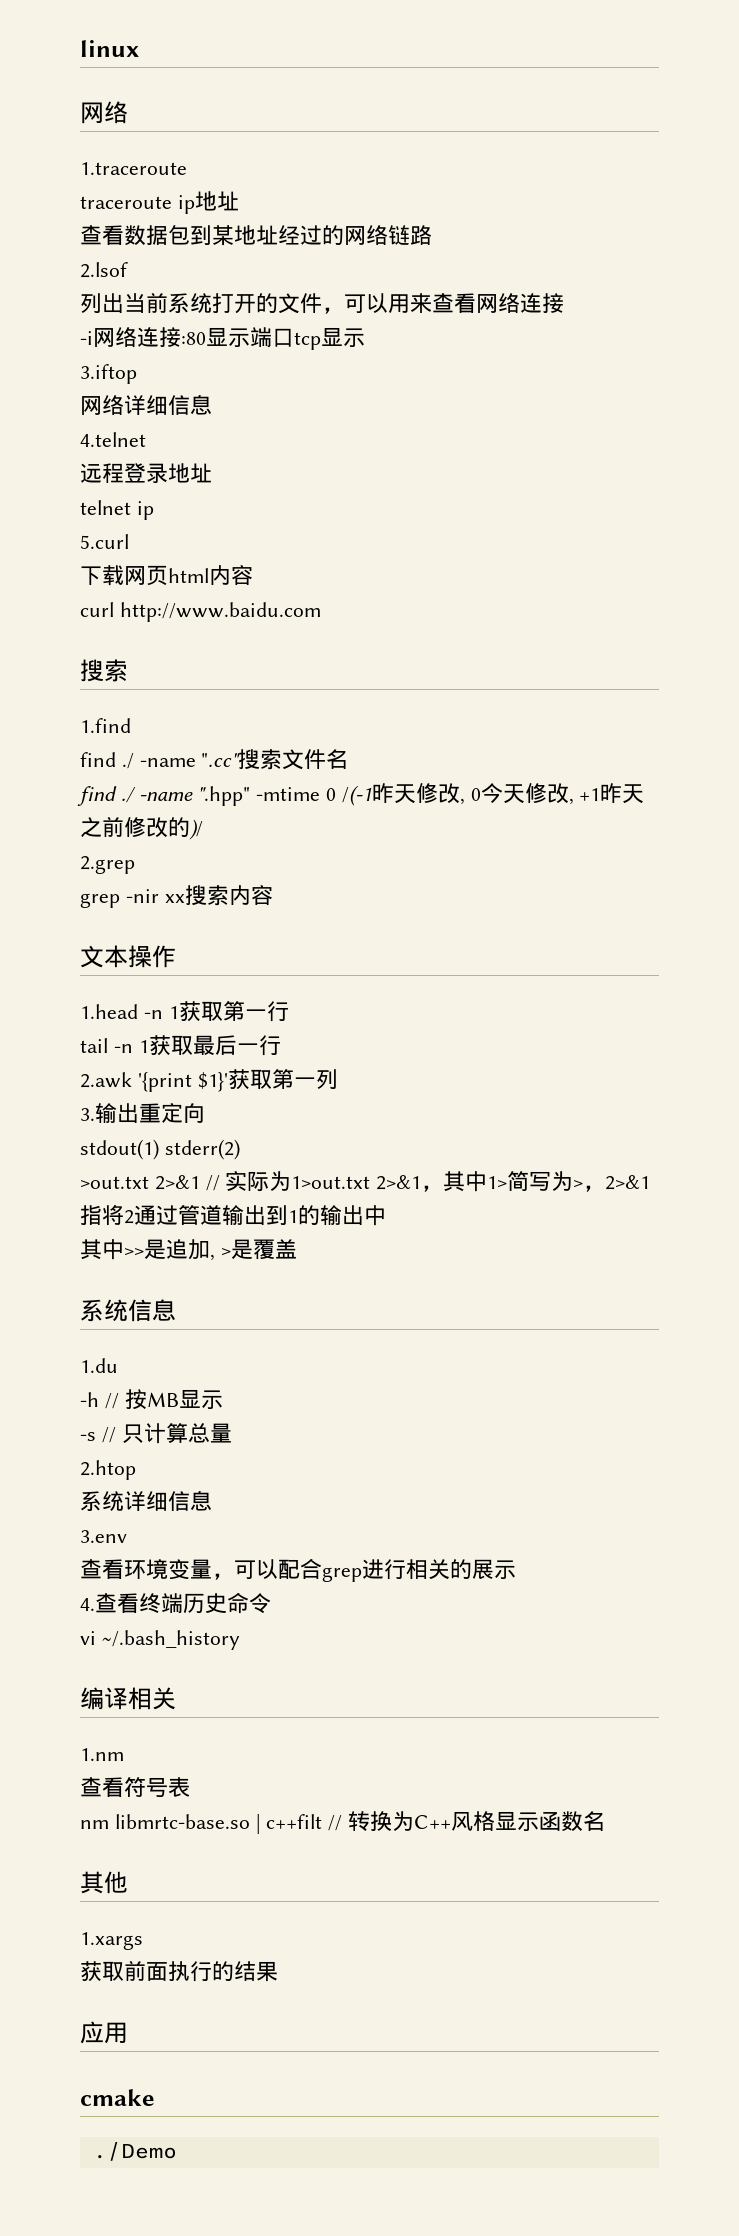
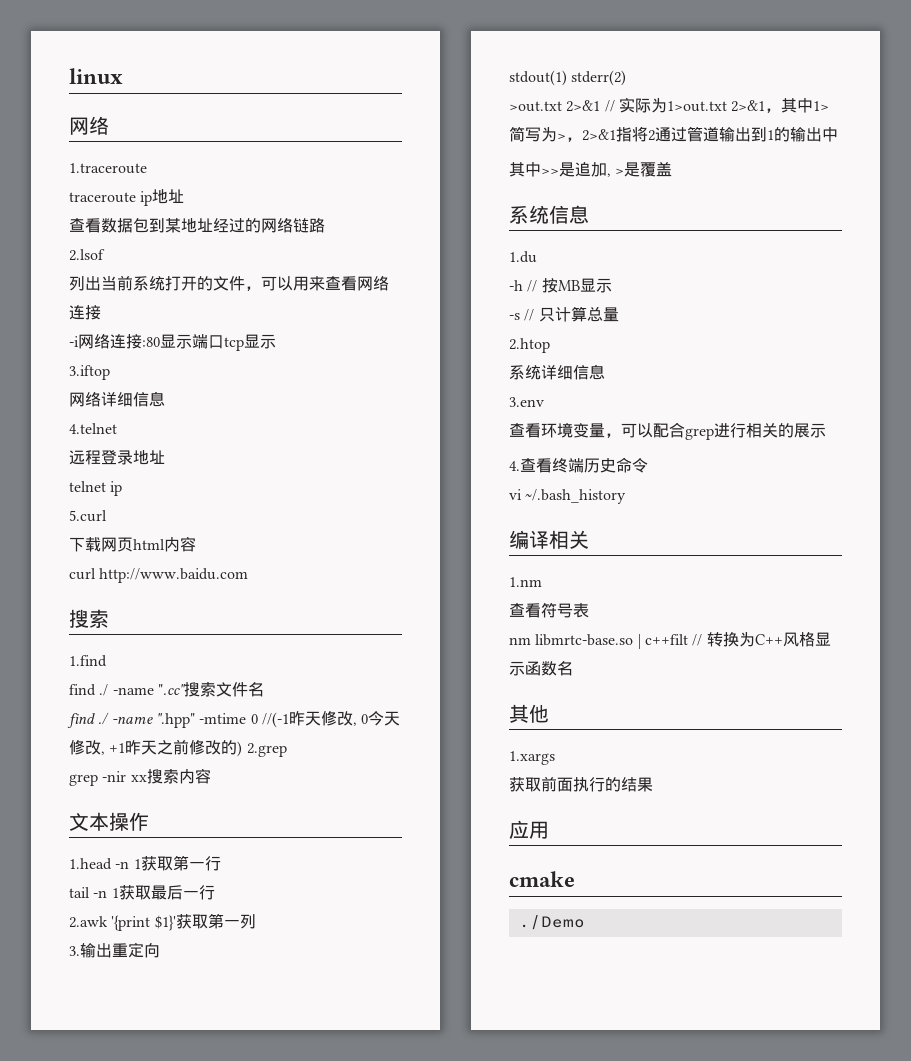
[341,785,372,806] /(-1 -> [261,712,289,728] //(-1
[189,819,203,840] )/ // -> [237,741,243,757] )

